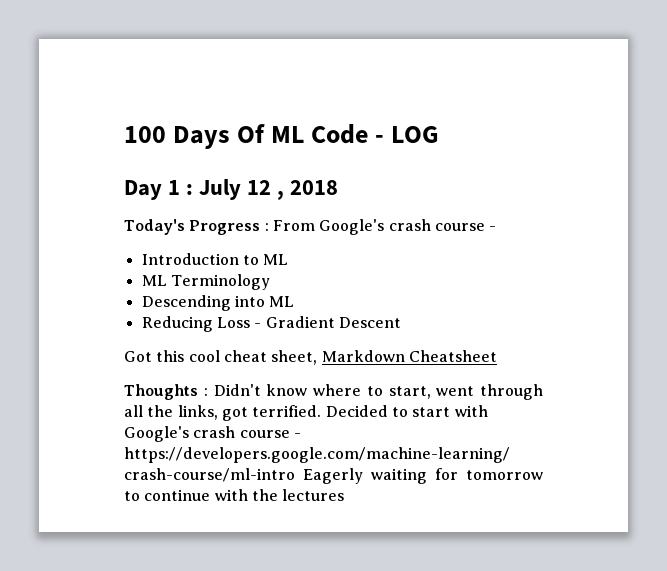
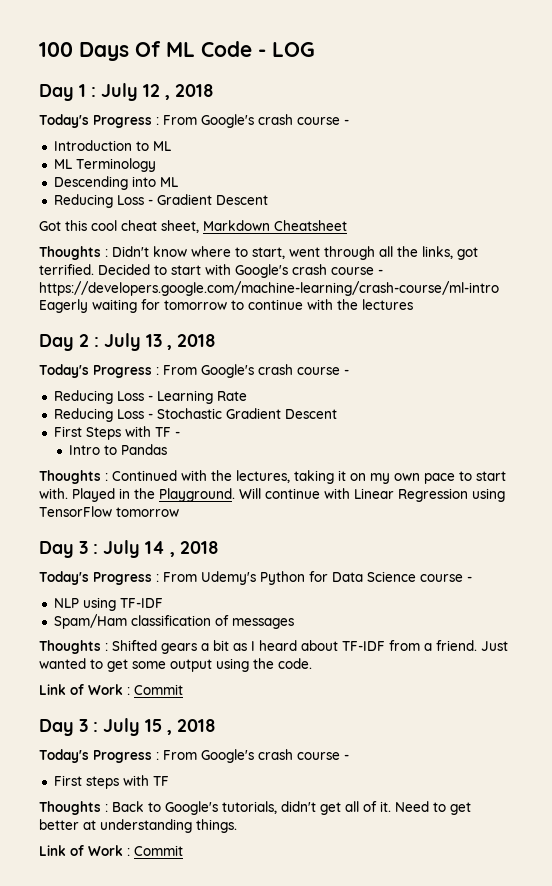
(345, 495) none -> [39,333,216,351] [39,364,349,378] [53,390,247,404] [53,408,337,422] [53,426,180,440] [68,444,167,455] [39,470,506,484] [39,488,505,502] [39,506,179,517] [39,540,219,558] [39,571,472,585] [53,597,163,611] [53,614,294,629] [39,640,508,654] [39,658,312,672] [39,684,183,695] [39,718,216,736] [39,749,349,763] [53,775,169,789] [39,801,471,815] [39,819,237,833] [39,845,183,856] // Day 2 : July 13 , 2018 // Today's Progress : From Google's crash course - // Reducing Loss - Learning Rate // Reducing Loss - Stochastic Gradient Descent // First Steps with TF - // Intro to Pandas // Thoughts : Continued with the lectures, taking it on my own pace to start with. Played in the Playground. Will continue with Linear Regression using TensorFlow tomorrow // Day 3 : July 14 , 2018 // Today's Progress : From Udemy's Python for Data Science course - // NLP using TF-IDF // Spam/Ham classification of messages // Thoughts : Shifted gears a bit as I heard about TF-IDF from a friend. Just wanted to get some output using the code. // Link of Work : Commit // Day 3 : July 15 , 2018 // Today's Progress : From Google's crash course - // First steps with TF // Thoughts : Back to Google's tutorials, didn't get all of it. Need to get better at understanding things. // Link of Work : Commit

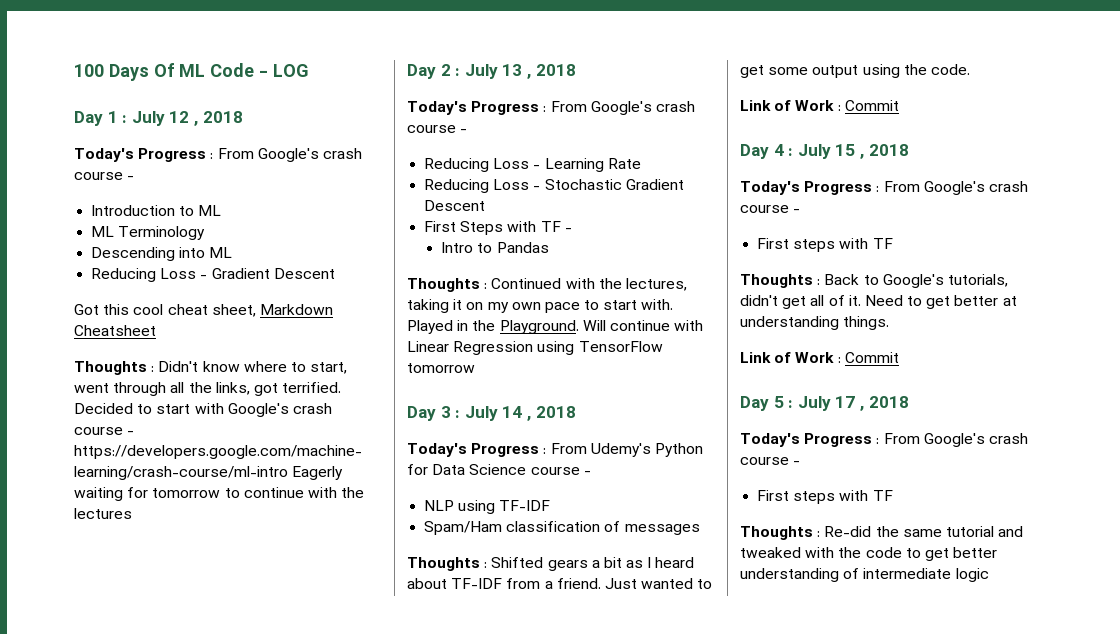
[79,719,88,732] 3 -> [773,144,784,156] 4
(183, 850) none -> [740,396,909,411] [740,433,1028,447] [740,457,801,465] [757,490,893,504] [740,526,1024,540] [740,547,998,561] [740,568,989,582] // Day 5 : July 17 , 2018 // Today's Progress : From Google's crash course - // First steps with TF // Thoughts : Re-did the same tutorial and tweaked with the code to get better understanding of intermediate logic

